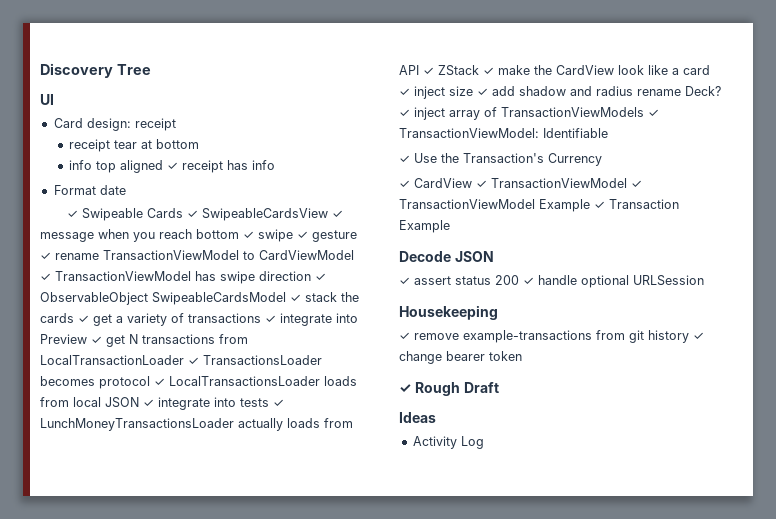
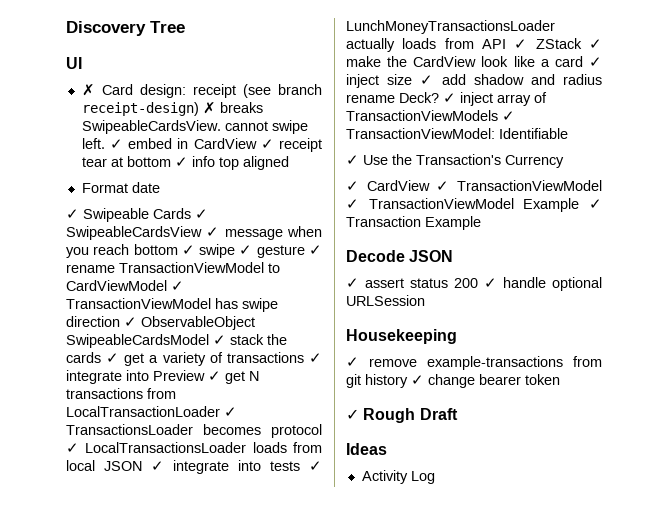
(54, 99) none -> [81,84,95,96] ✗
(176, 124) // -> [242,84,322,98] [81,102,263,116] [81,120,308,134] [81,138,274,149] (see branch receipt-design) ✗ breaks SwipeableCardsView. cannot swipe left. ✓ embed in CardView ✓
(200, 144) // -> [174,157,188,167] ✓
[167,160,276,173] ✓ receipt has info -> (289, 163) none

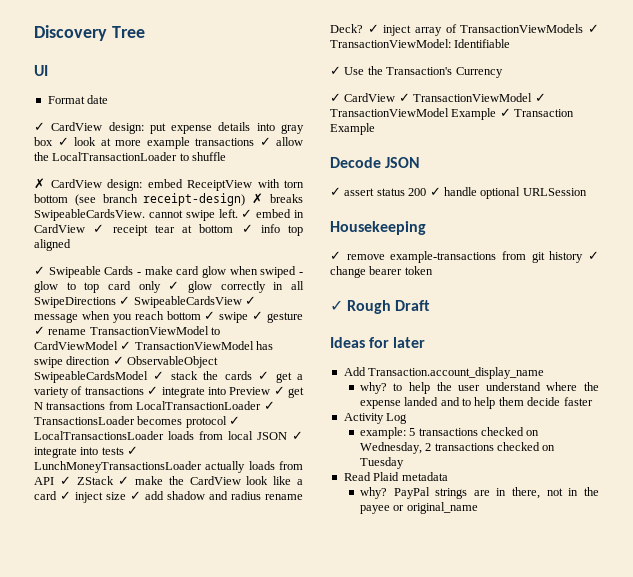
[81,84,236,98] ✗ Card design: receipt -> [47,95,109,104] [34,122,304,134] [34,137,303,149] [34,152,227,161] [34,178,304,191] [34,194,68,203] Format date // ✓ CardView design: put expense details into gray box ✓ look at more example transactions ✓ allow the LocalTransactionLoader to shuffle // ✗ CardView design: embed ReceiptView with torn bottom
[81,182,160,193] // Format date -> (71, 245) none
(191, 213) none -> [137,266,303,278] [34,281,304,293] [34,297,116,308] - make card glow when swiped - glow to top card only ✓ glow correctly in all SwipeDirections
[361,470,435,484] // Activity Log -> [369,337,426,348] [343,367,545,379] [359,382,599,394] [359,397,593,409] [343,413,408,424] [359,427,540,439] [359,442,556,454] [359,457,404,469] [343,472,448,481] [359,487,599,499] [359,502,478,514] for later // Add Transaction.account_display_name // why? to help the user understand where the expense landed and to help them decide faster // Activity Log // example: 5 transactions checked on Wednesday, 2 transactions checked on Tuesday // Read Plaid metadata // why? PayPal strings are in there, not in the payee or original_name

